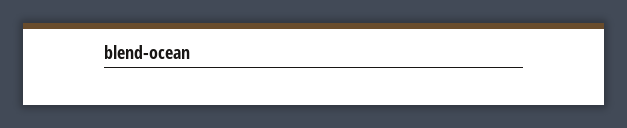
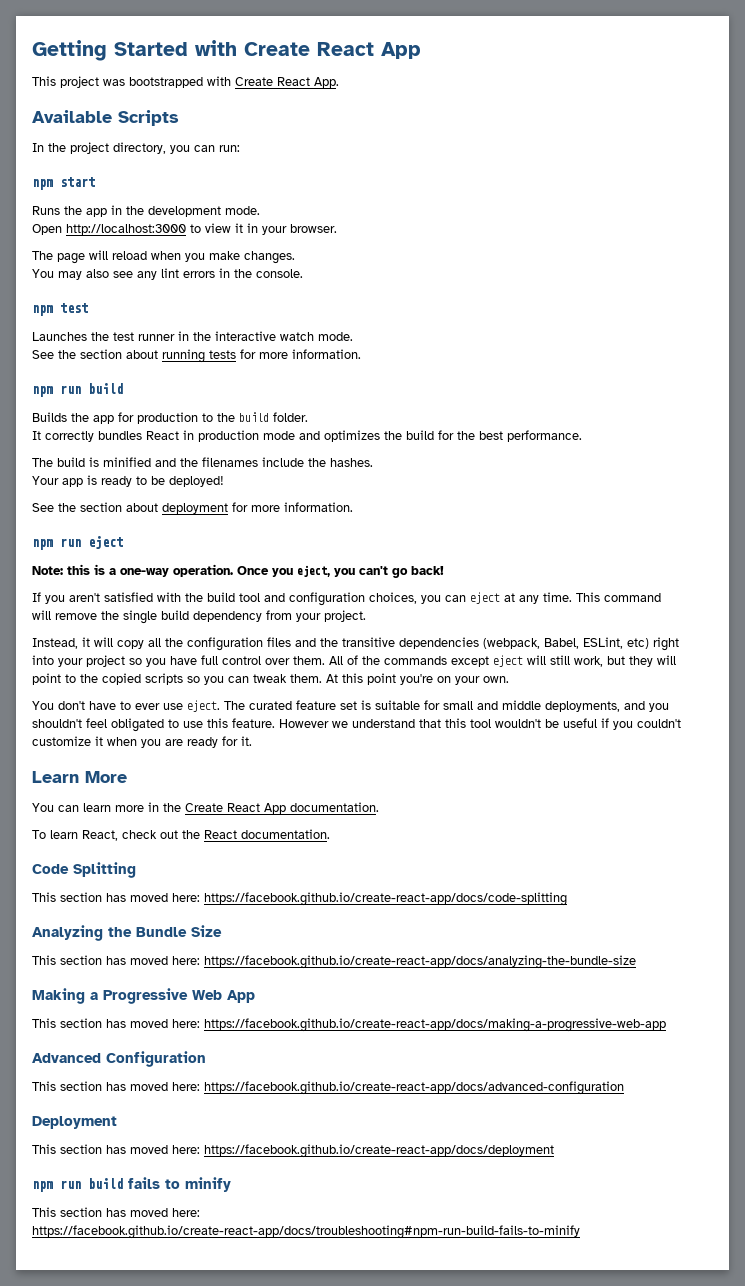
[104,45,190,59] blend-ocean -> [32,40,421,61] [32,76,339,88] [32,110,179,126] [32,142,240,154] [32,177,95,190] [32,205,260,217] [32,223,337,235] [32,250,295,264] [32,268,303,280] [32,303,88,316] [32,331,353,341] [32,349,361,363] [32,383,123,397] [32,412,308,424] [32,430,582,442] [32,457,373,467] [32,475,224,487] [32,502,353,514] [32,536,123,550] [32,564,444,578] [32,592,661,606] [32,610,366,624] [32,637,679,651] [32,655,676,667] [32,673,509,685] [32,700,669,712] [32,718,681,732] [32,736,252,748] [32,771,127,783] [32,802,379,814] [32,829,330,841] [32,862,136,878] [32,892,567,906] [32,925,222,941] [32,955,636,969] [32,988,255,1004] [32,1018,666,1032] [32,1051,206,1067] [32,1081,624,1095] [32,1116,117,1129] [32,1144,554,1158] [32,1177,231,1192] [32,1207,200,1217] [32,1225,580,1239] Getting Started with Create React App // This project was bootstrapped with Create React App. // Available Scripts // In the project directory, you can run: // npm start // Runs the app in the development mode. // Open http://localhost:3000 to view it in your browser. // The page will reload when you make changes. // You may also see any lint errors in the console. // npm test // Launches the test runner in the interactive watch mode. // See the section about running tests for more information. // npm run build // Builds the app for production to the build folder. // It correctly bundles React in production mode and optimizes the build for the best performance. // The build is minified and the filenames include the hashes. // Your app is ready to be deployed! // See the section about deployment for more information. // npm run eject // Note: this is a one-way operation. Once you eject, you can't go back! // If you aren't satisfied with the build tool and configuration choices, you can eject at any time. This command will remove the single build dependency from your project. // Instead, it will copy all the configuration files and the transitive dependencies (webpack, Babel, ESLint, etc) right into your project so you have full control over them. All of the commands except eject will still work, but they will point to the copied scripts so you can tweak them. At this point you're on your own. // You don't have to ever use eject. The curated feature set is suitable for small and middle deployments, and you shouldn't feel obligated to use this feature. However we understand that this tool wouldn't be useful if you couldn't customize it when you are ready for it. // Learn More // You can learn more in the Create React App documentation. // To learn React, check out the React documentation. // Code Splitting // This section has moved here: https://facebook.github.io/create-react-app/docs/code-splitting // Analyzing the Bundle Size // This section has moved here: https://facebook.github.io/create-react-app/docs/analyzing-the-bundle-size // Making a Progressive Web App // This section has moved here: https://facebook.github.io/create-react-app/docs/making-a-progressive-web-app // Advanced Configuration // This section has moved here: https://facebook.github.io/create-react-app/docs/advanced-configuration // Deployment // This section has moved here: https://facebook.github.io/create-react-app/docs/deployment // npm run build fails to minify // This section has moved here: https://facebook.github.io/create-react-app/docs/troubleshooting#npm-run-build-fails-to-minify

